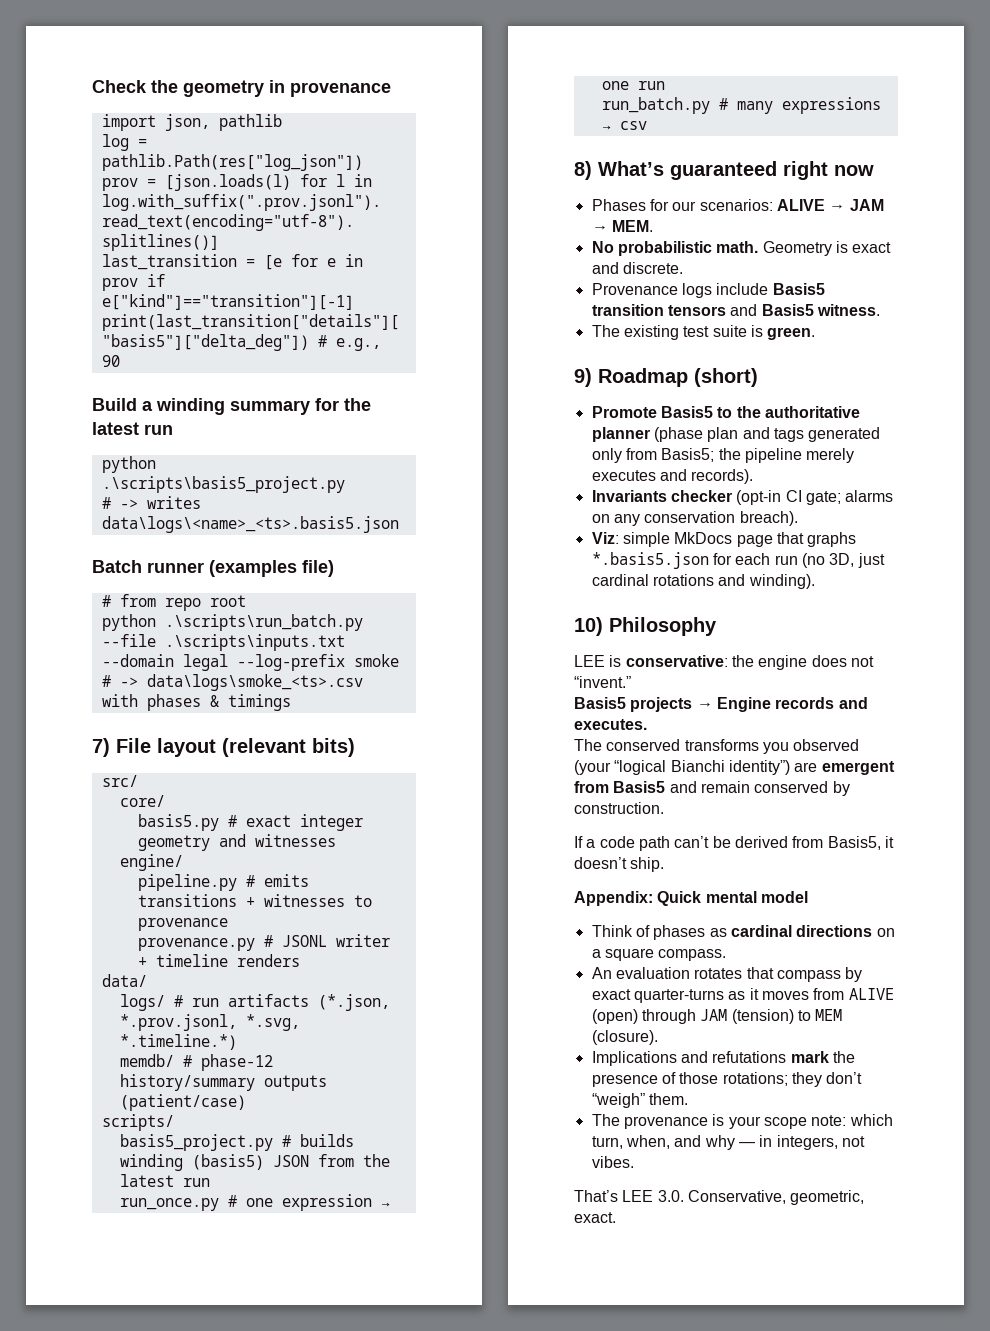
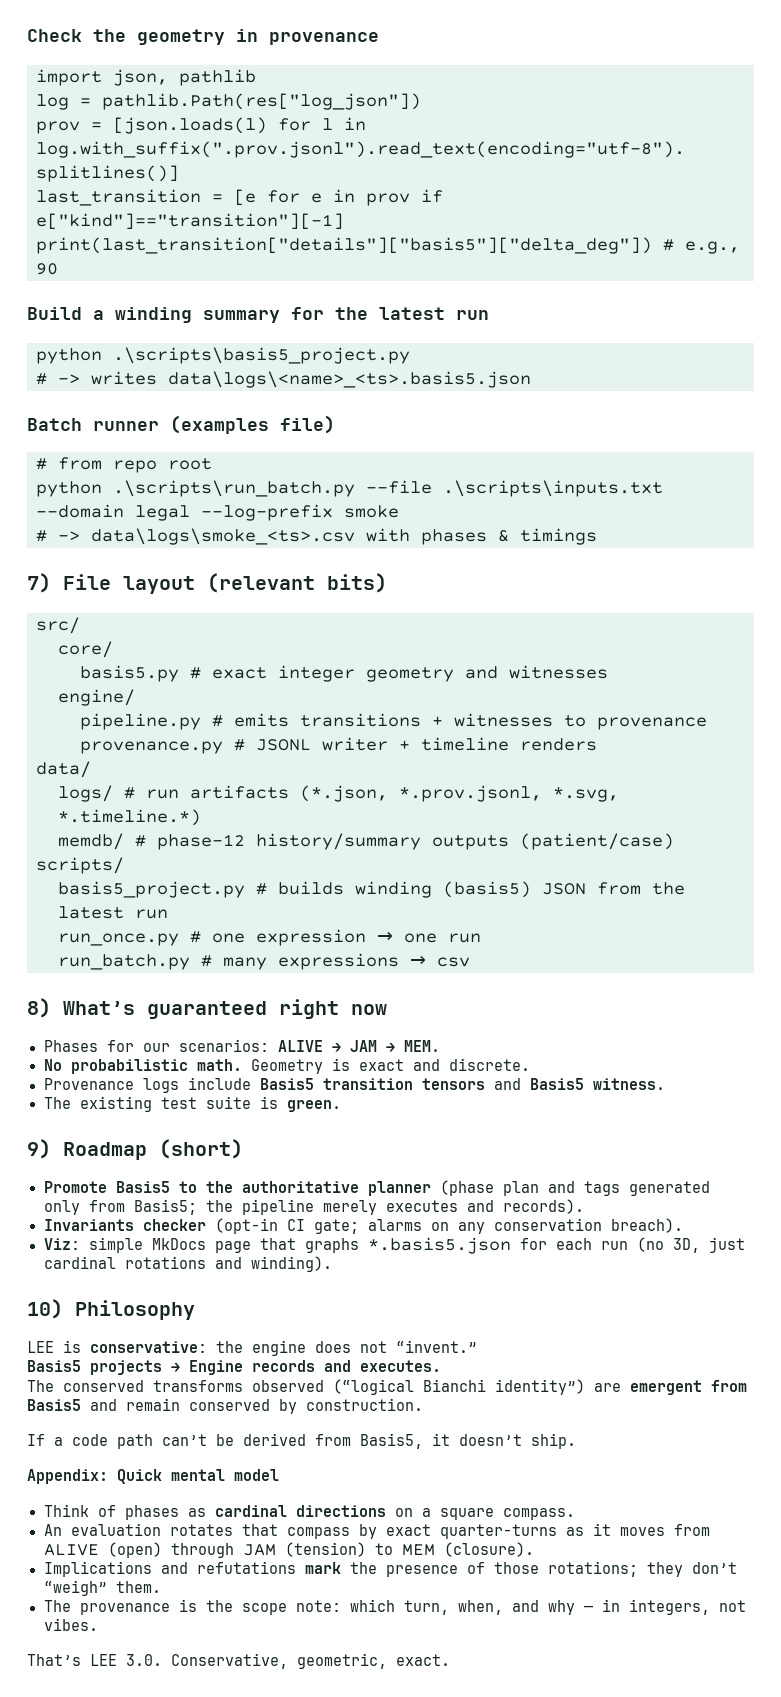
[762,739,860,754] [574,760,667,775] you observed (your “logical -> [252,1379,414,1395] observed (“logical
[728,1116,761,1129] your -> [205,1600,233,1612] the

